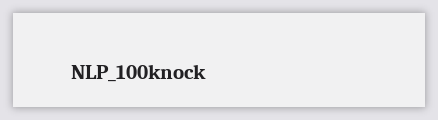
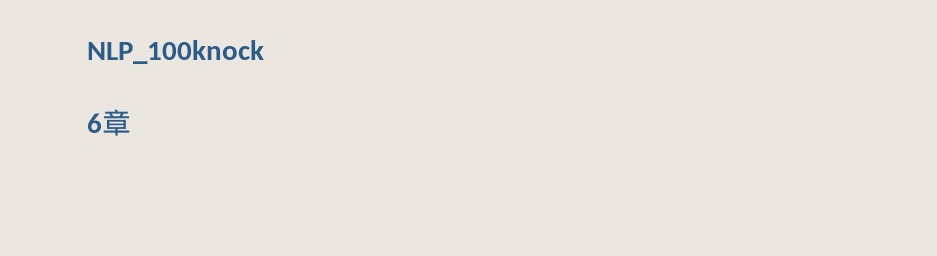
(206, 73) none -> [87,109,131,136] // 6章

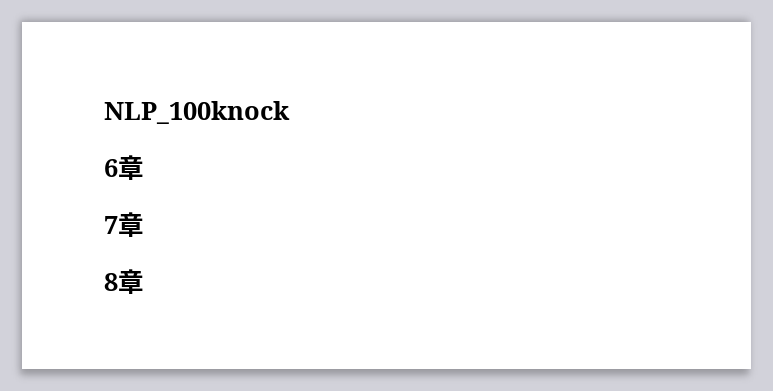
(131, 122) none -> [104,212,144,237] [104,269,144,294] // 7章 // 8章

